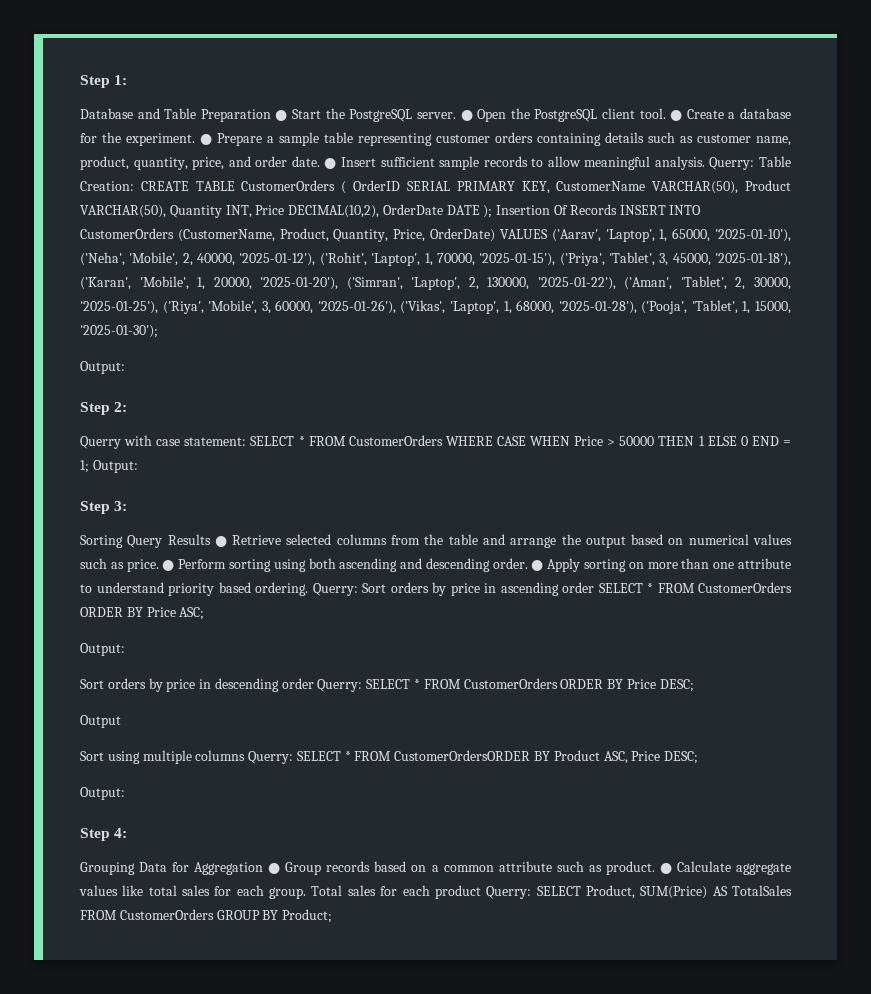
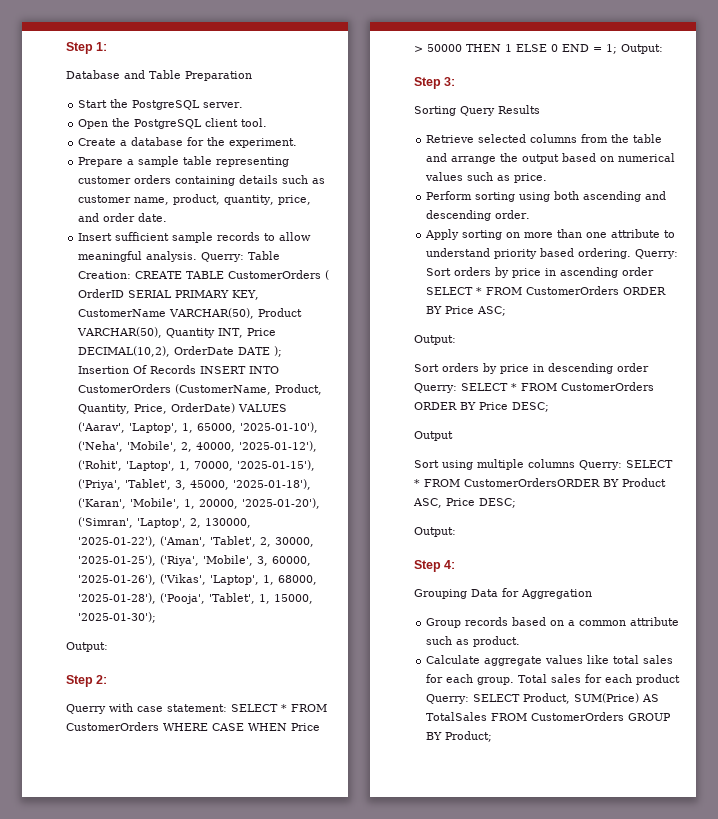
[275,110,288,121] ● -> (252, 76) //
[460,110,473,121] ● -> (244, 105) //
[670,110,683,121] ● -> (268, 122) //
[200,134,212,145] ● -> (298, 143) //
[324,158,337,169] ● -> (168, 217) //
[214,536,227,547] ● -> (540, 109) //
[162,560,175,571] ● -> (548, 178) //
[531,560,544,571] ● -> (531, 214) //
[268,863,281,874] ● -> (592, 594) //
[659,863,672,874] ● -> (521, 641) //

